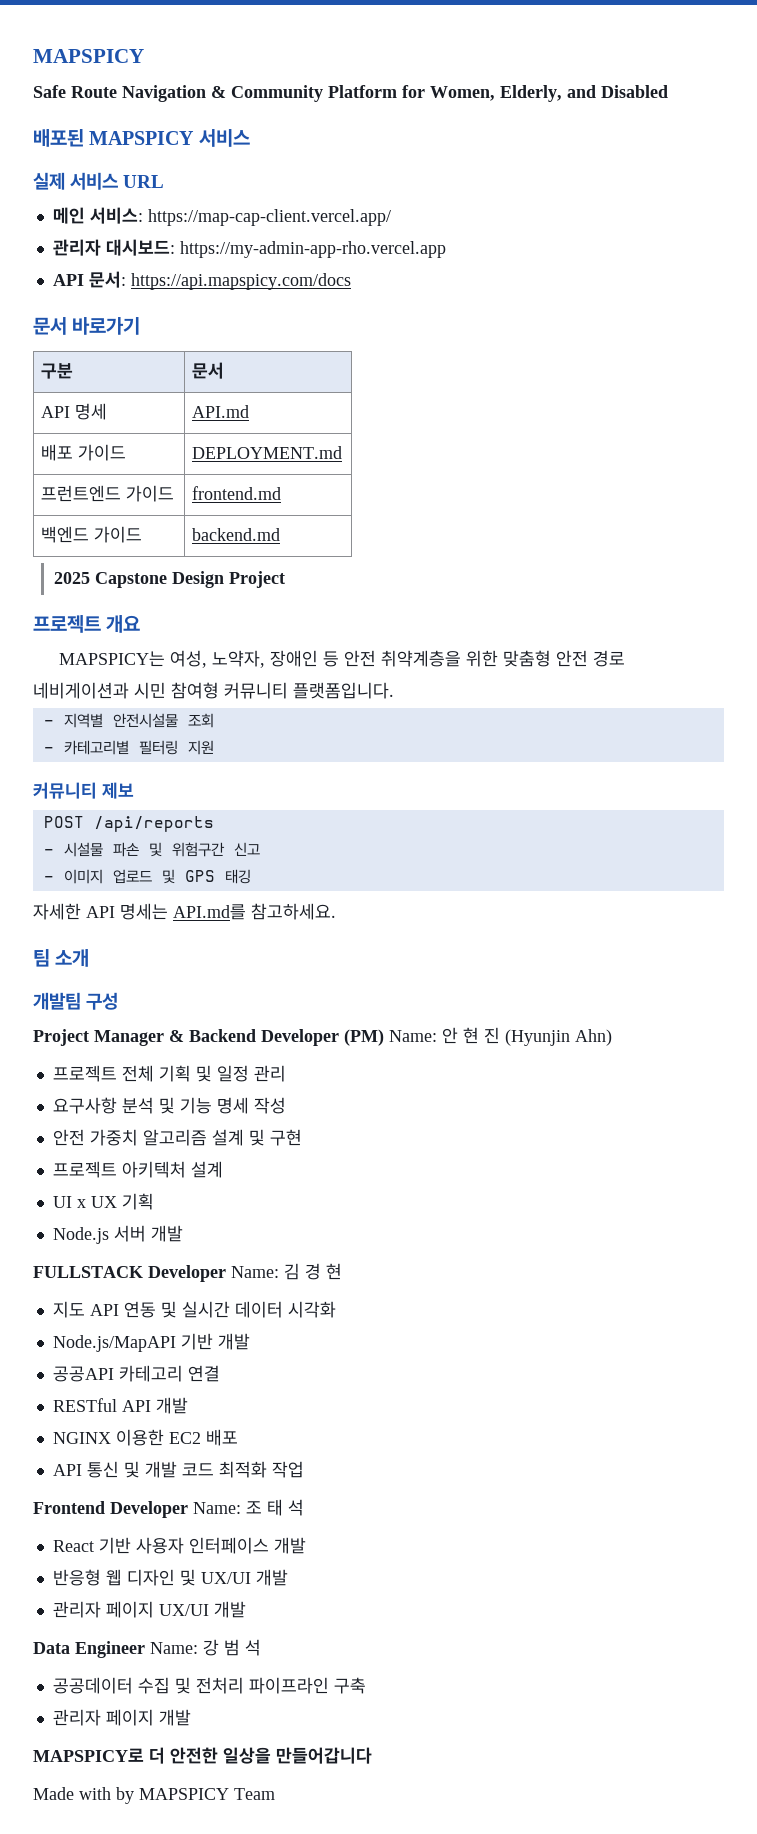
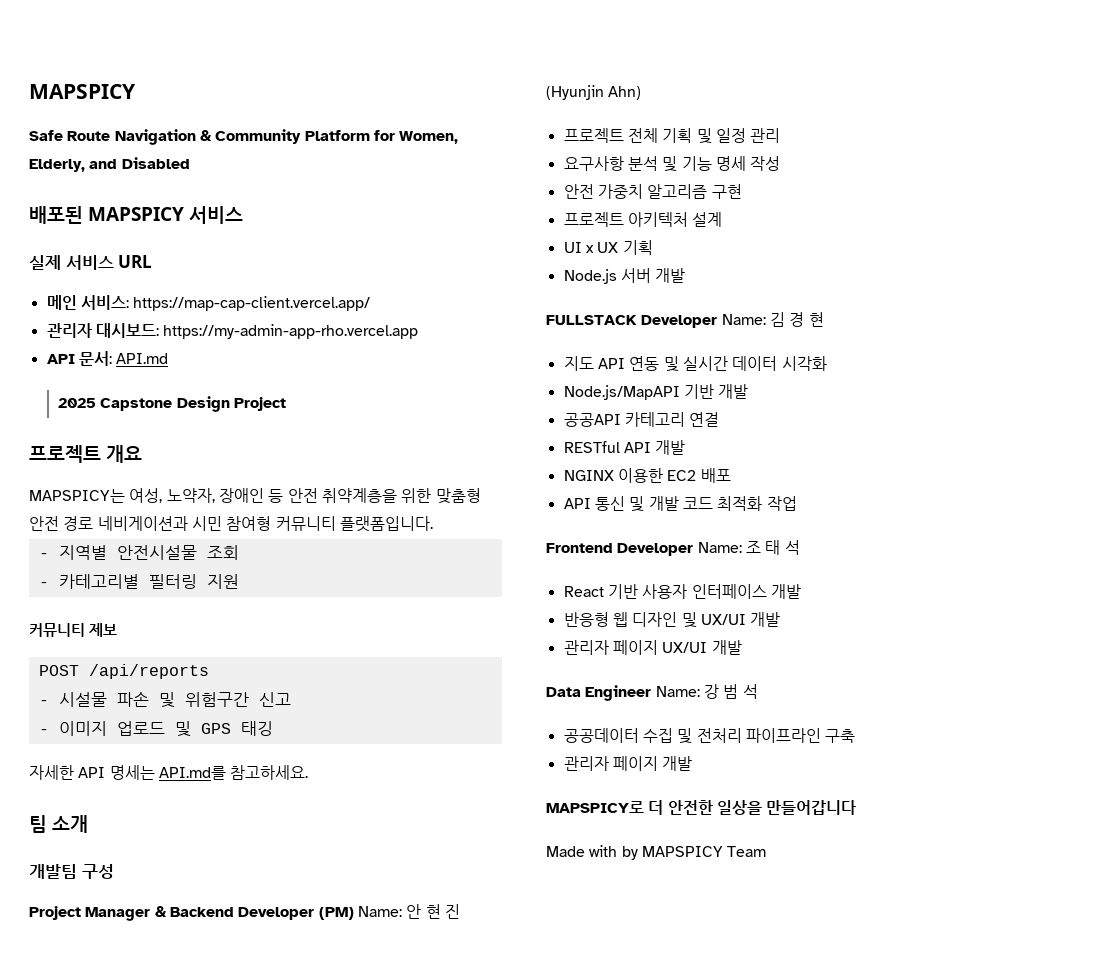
[130,273,351,290] [33,317,141,335] [41,363,74,379] [192,362,225,379] [41,403,108,420] [192,405,250,418] [41,444,127,461] [192,446,343,459] [41,485,175,502] [192,486,282,500] [41,526,143,543] [192,528,281,541] https://api.mapspicy.com/docs // 문서 바로가기 // 구분 | 문서 // API 명세 | API.md // 배포 가이드 | DEPLOYMENT.md // 프런트엔드 가이드 | frontend.md // 백엔드 가이드 | backend.md -> [116,353,169,364] API.md
[211,1129,265,1146] 설계 및 -> (708, 191) none

